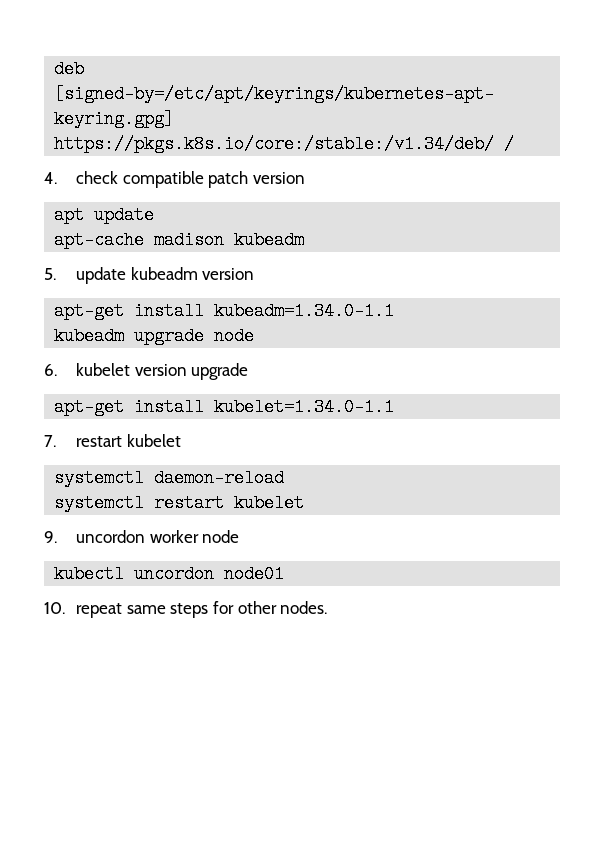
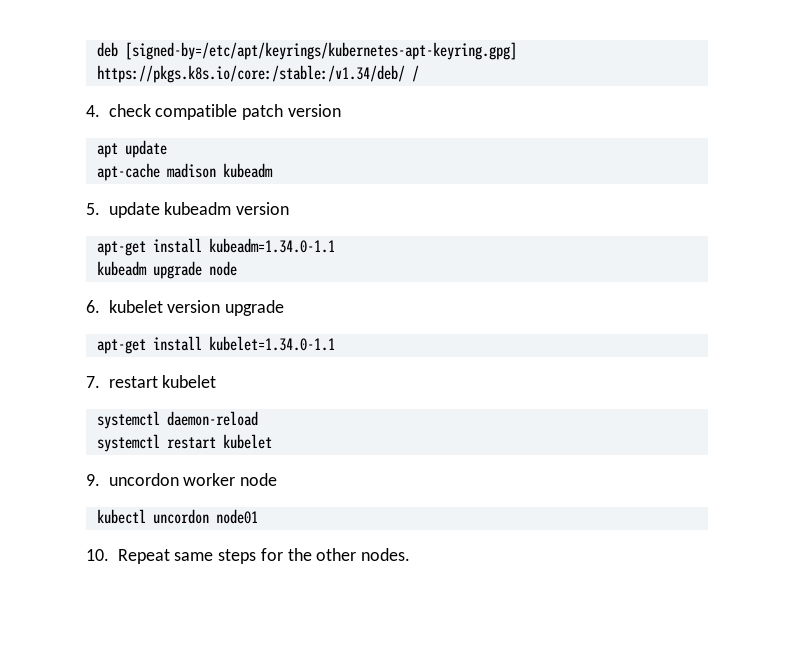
[76,603,123,618] repeat -> [117,549,170,564] Repeat
(235, 607) none -> [287,548,312,561] the

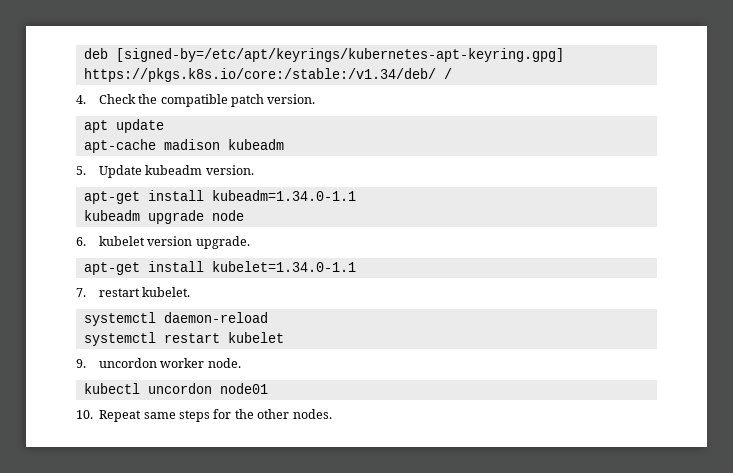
[108,104,151,117] check -> [98,94,158,104] Check the
[287,104,341,117] version -> [267,94,316,104] version.
[108,202,290,218] update kubeadm version -> [98,165,254,178] Update kubeadm version.
[225,300,285,316] upgrade -> [195,236,250,249] upgrade.
[162,375,217,388] kubelet -> [142,287,191,297] kubelet.
[240,473,278,486] node -> [207,358,241,368] node.

